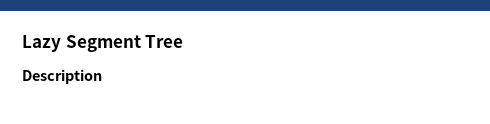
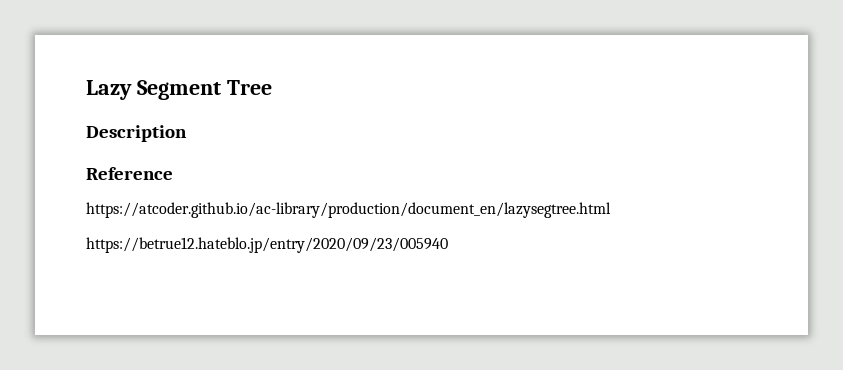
(102, 76) none -> [86,167,173,180] [86,202,611,218] [86,237,448,253] // Reference // https://atcoder.github.io/ac-library/production/document_en/lazysegtree.html // https://betrue12.hateblo.jp/entry/2020/09/23/005940

